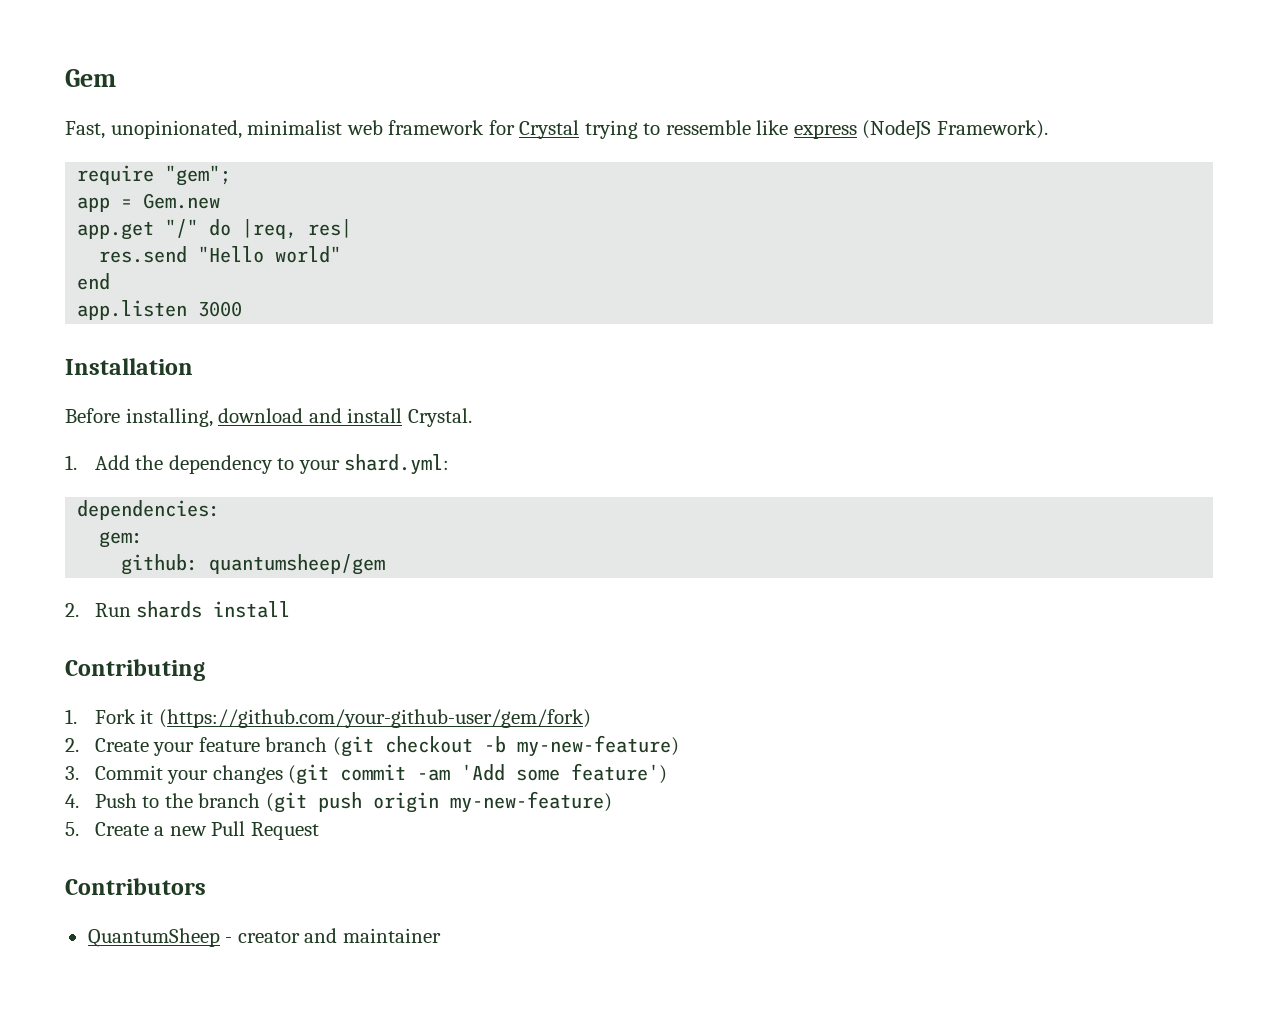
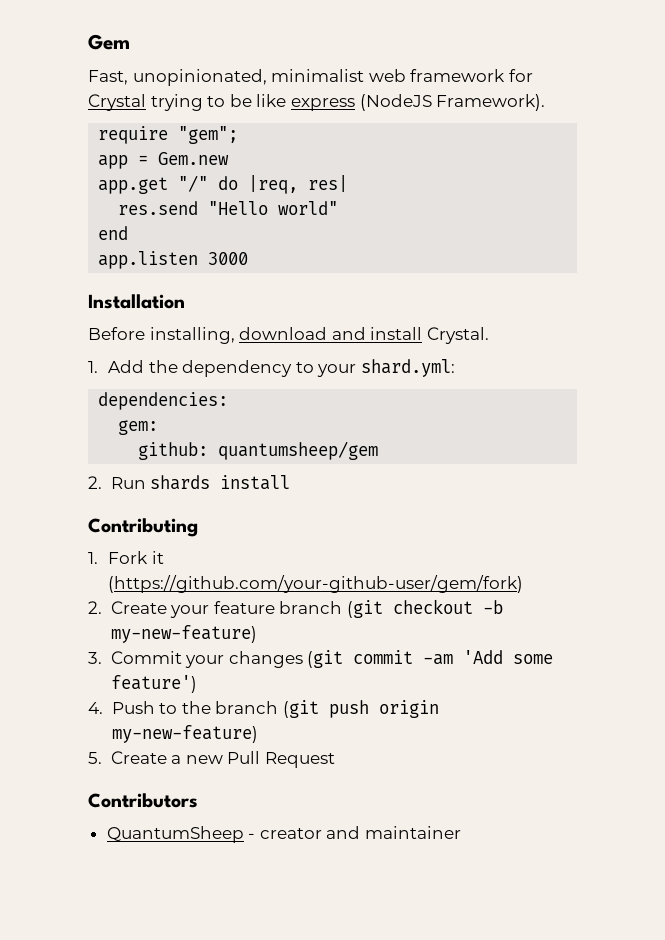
[665,120,751,135] ressemble -> [229,94,252,107] be

